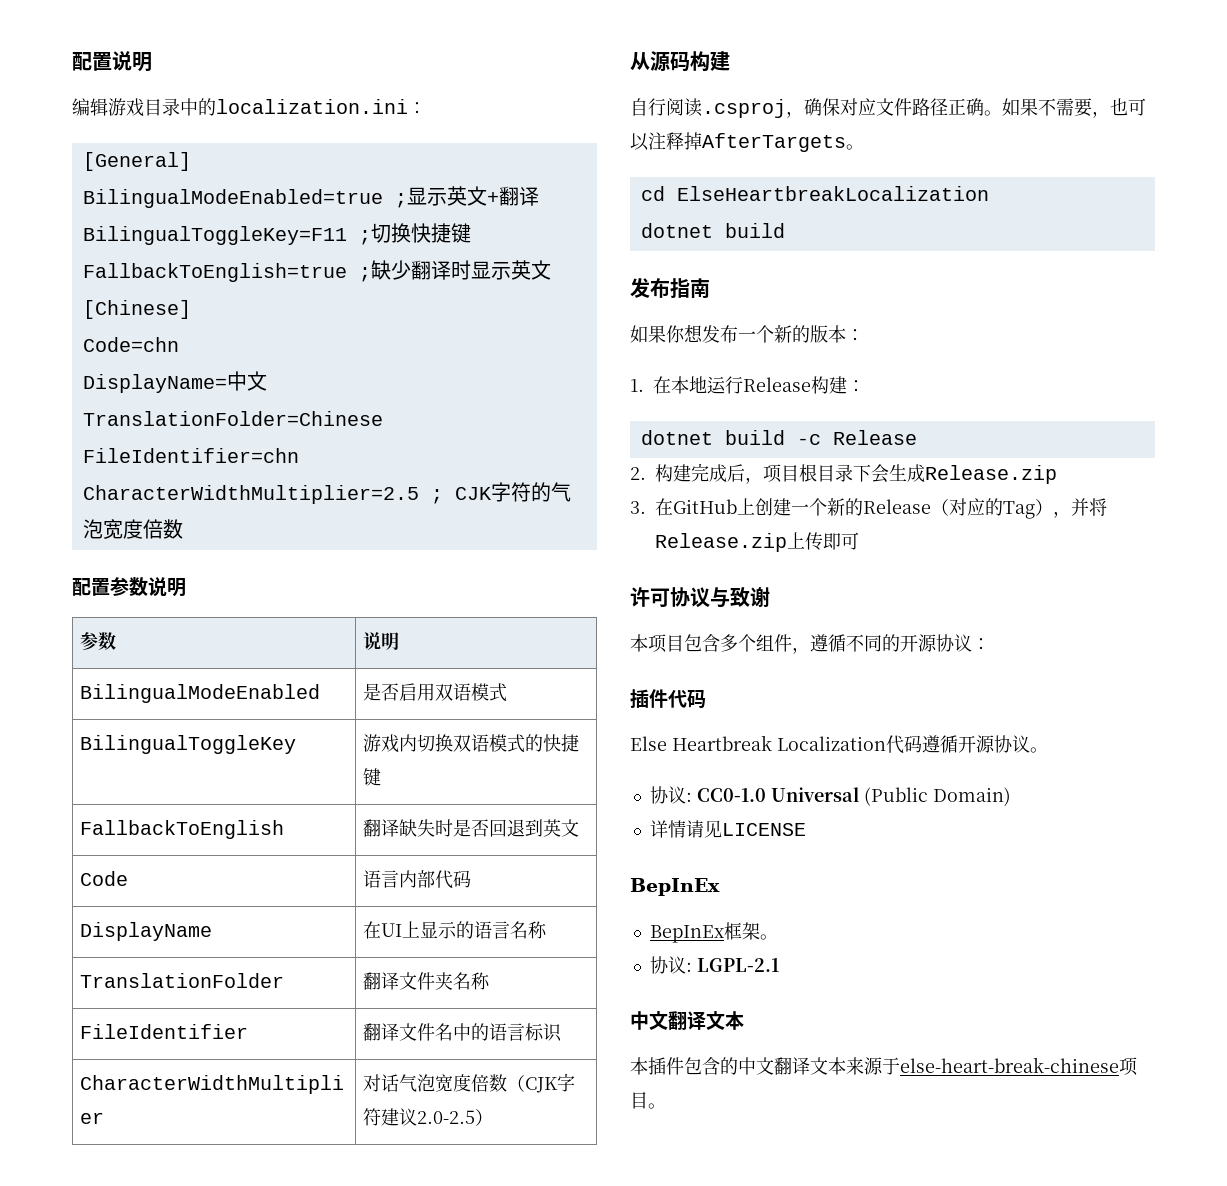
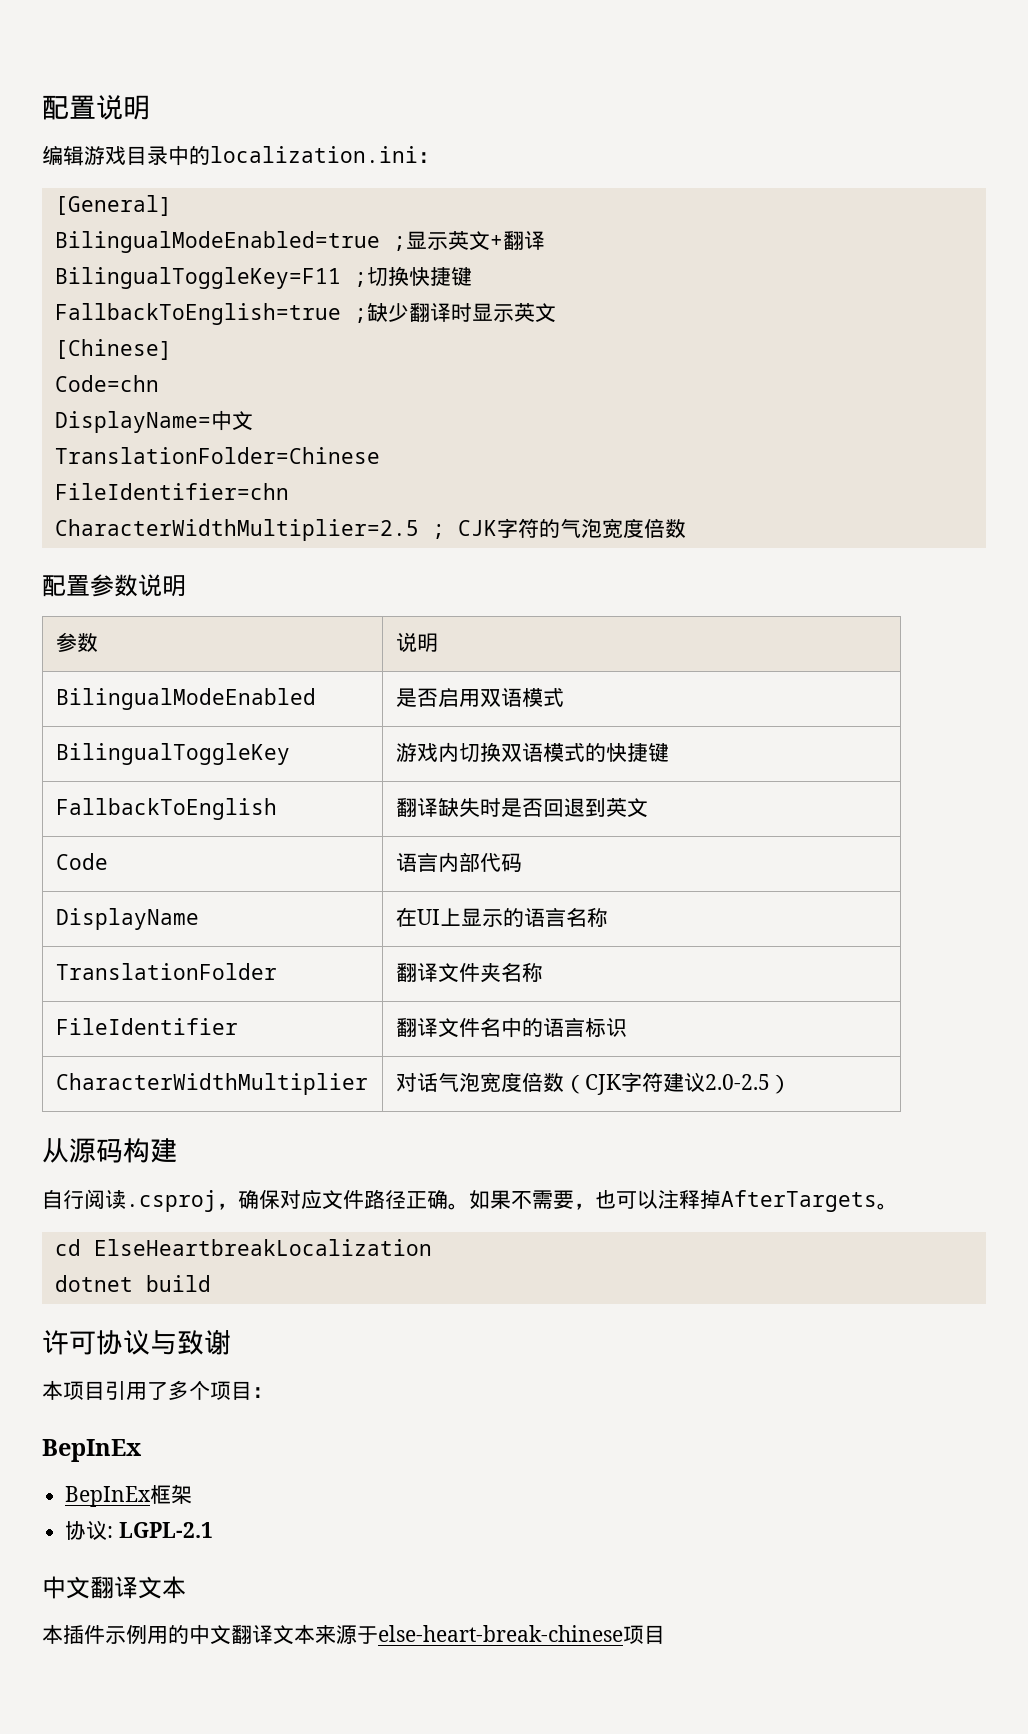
[630,278,710,298] [630,324,864,343] [630,376,865,394] [640,430,917,445] [630,463,1057,484] [630,498,1107,519] [655,532,859,552] // 发布指南 // 如果你想发布一个新的版本： // 1.在本地运行Release构建： // dotnet build -c Release // 2.构建完成后，项目根目录下会生成Release.zip // 3.在GitHub上创建一个新的Release（对应的Tag），并将Release.zip上传即可 -> (211, 1283) none
[684,634,990,654] [630,689,706,708] [630,735,1048,754] [649,786,1011,806] [649,820,806,838] 包含多个组件，遵循不同的开源协议： // 插件代码 // Else Heartbreak Localization代码遵循开源协议。 // 协议: CC0-1.0 Universal (Public Domain) // 详情请见LICENSE -> [105,1380,273,1400] 引用了多个项目：
[759,934,778,940] 。 -> (193, 1494) none
[684,1057,720,1075] 包含 -> [105,1625,168,1645] 示例用
[648,1103,666,1109] 。 -> (665, 1634) none

